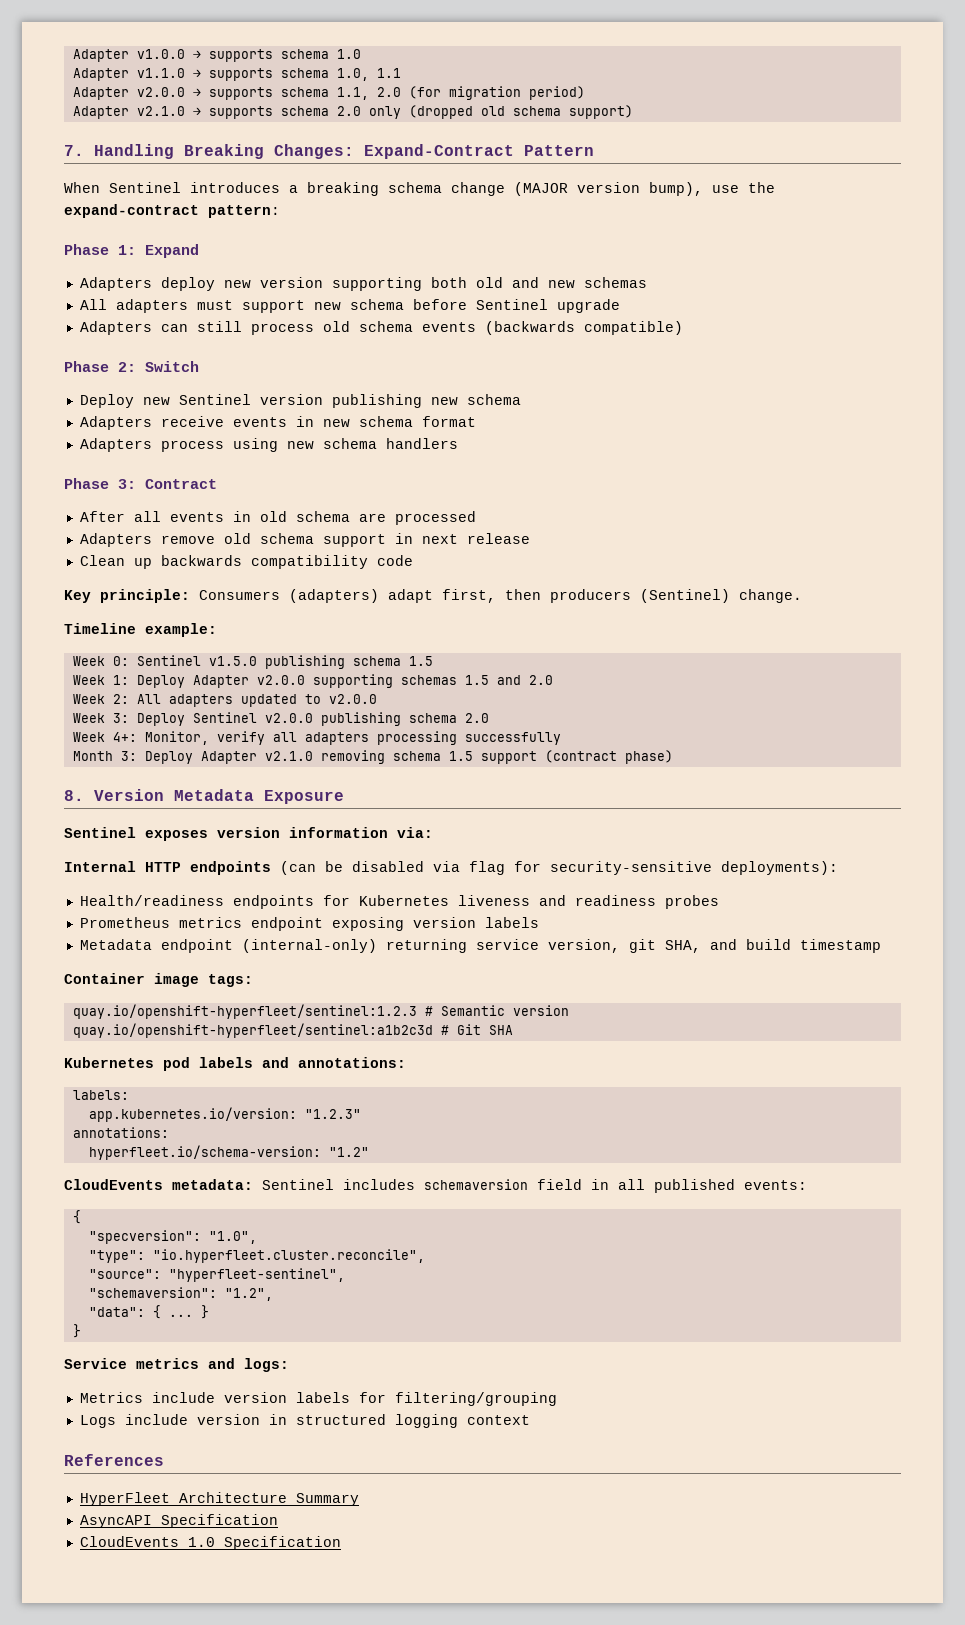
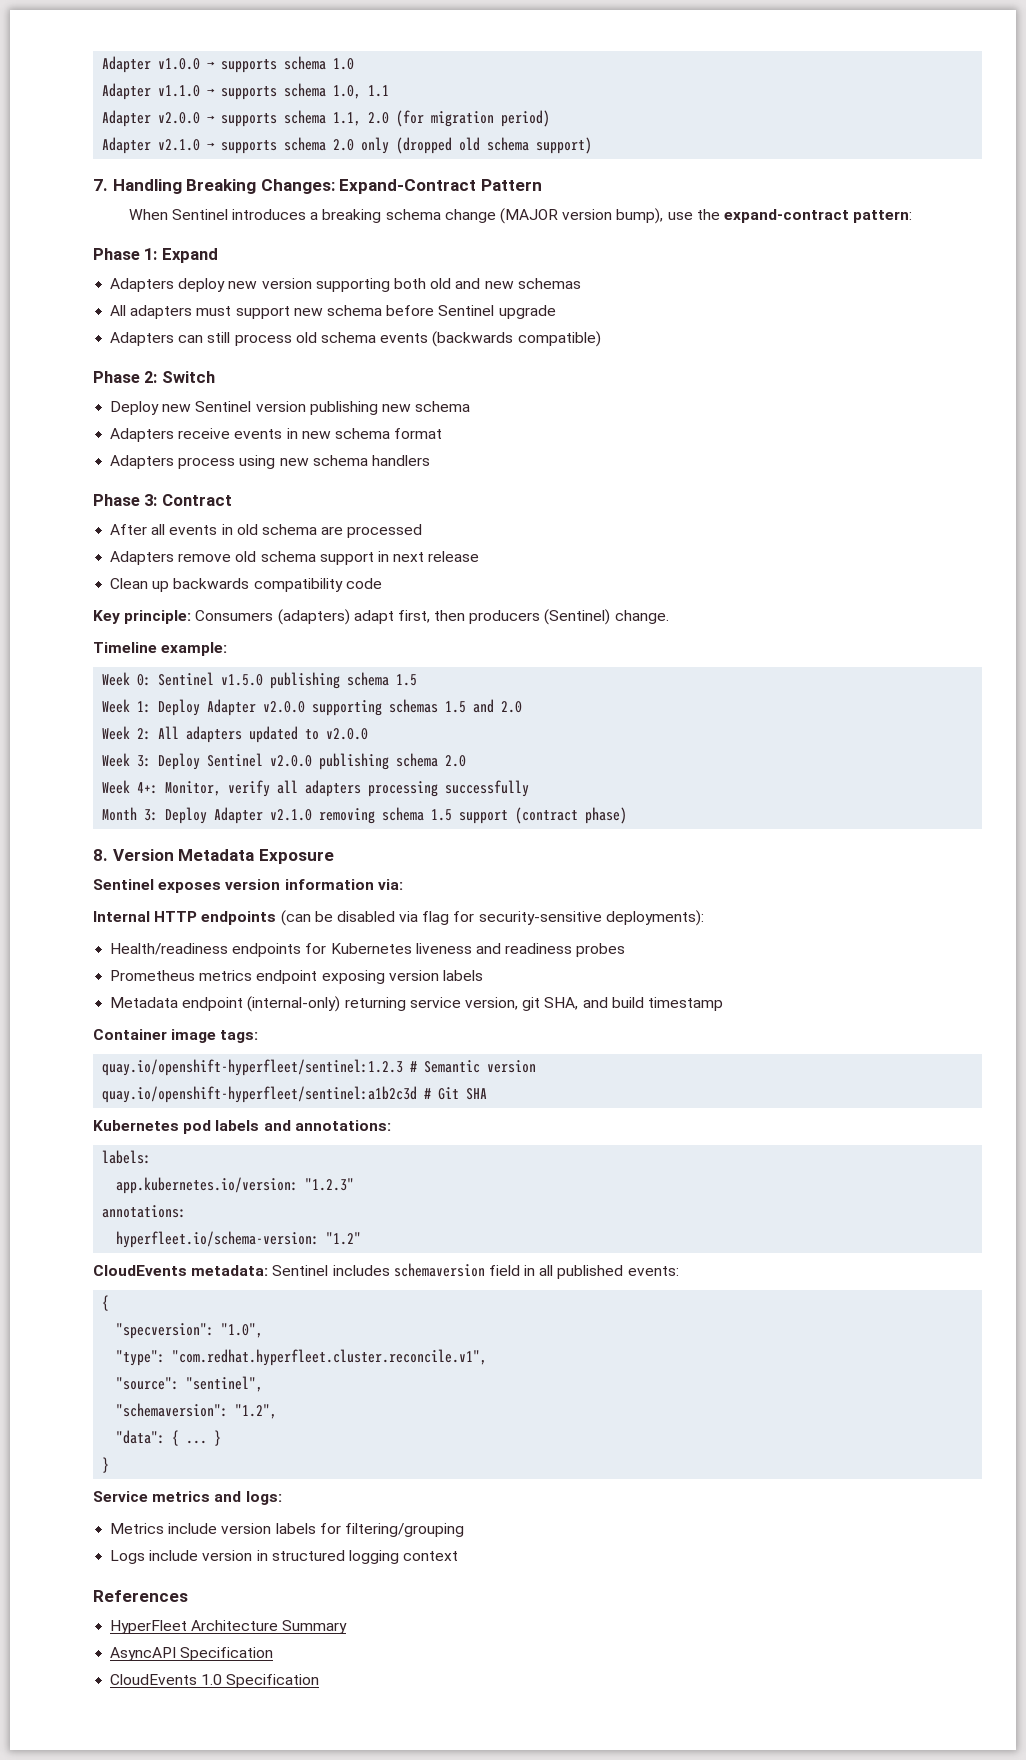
[152,1249,425,1263] "io.hyperfleet.cluster.reconcile", -> [172,1349,488,1366] "com.redhat.hyperfleet.cluster.reconcile.v1",
[168,1268,345,1282] "hyperfleet-sentinel", -> [186,1376,264,1392] "sentinel",

